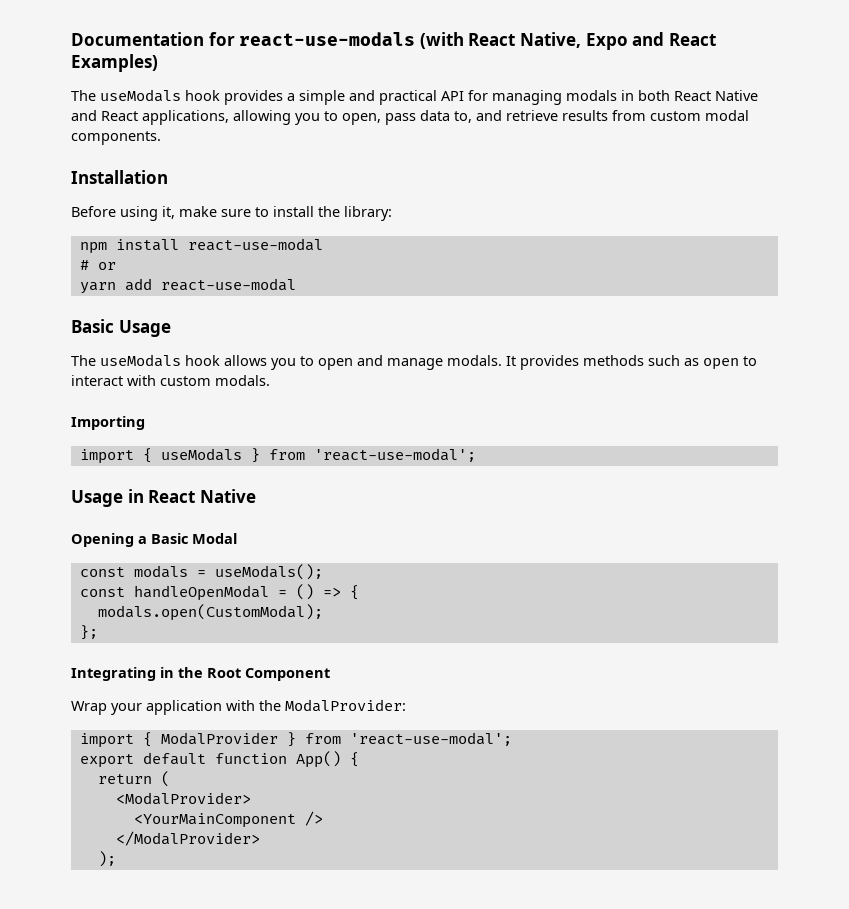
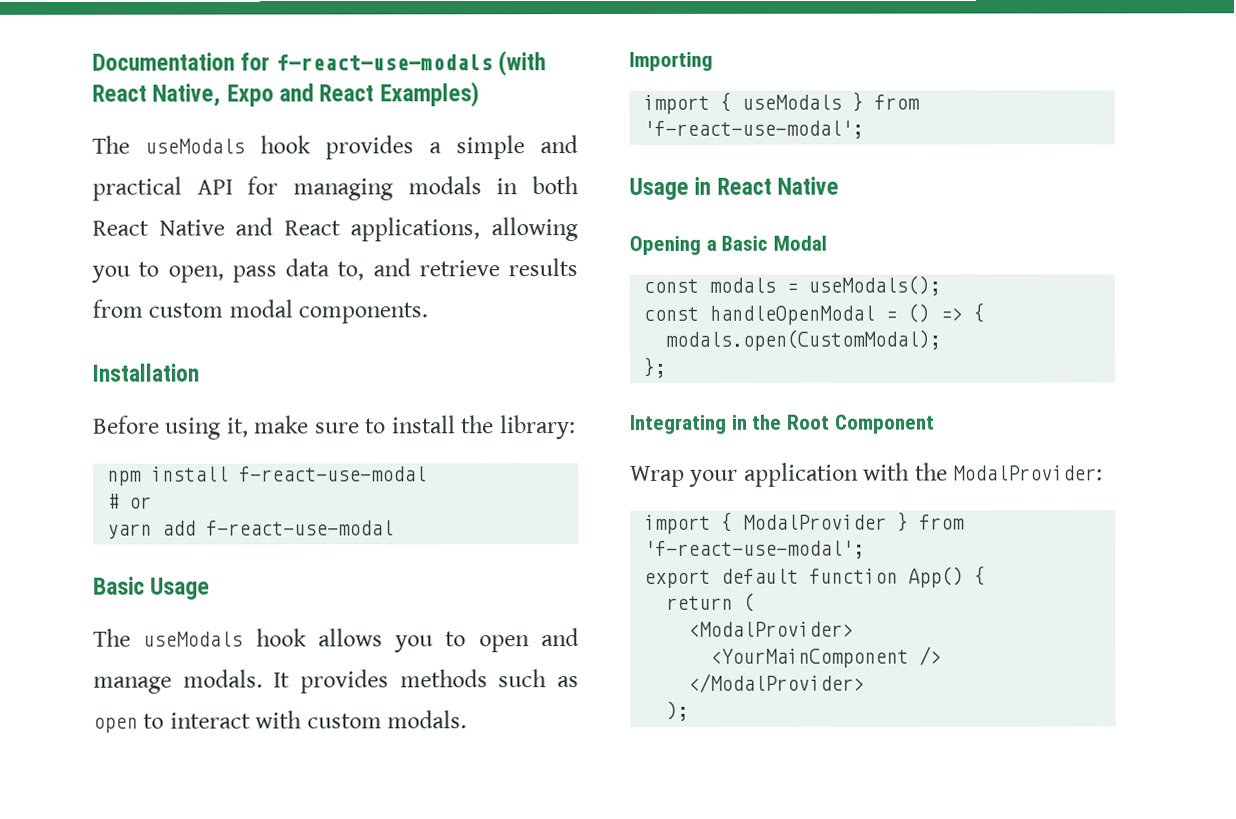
[239,32,416,46] react-use-modals -> [275,54,493,71] f-react-use-modals
[187,238,323,251] react-use-modal -> [239,466,428,482] f-react-use-modal
[160,278,296,291] react-use-modal -> [206,520,395,536] f-react-use-modal
[313,448,476,462] 'react-use-modal'; -> [643,120,865,139] 'f-react-use-modal';
[349,732,512,746] 'react-use-modal'; -> [644,540,866,559] 'f-react-use-modal';

